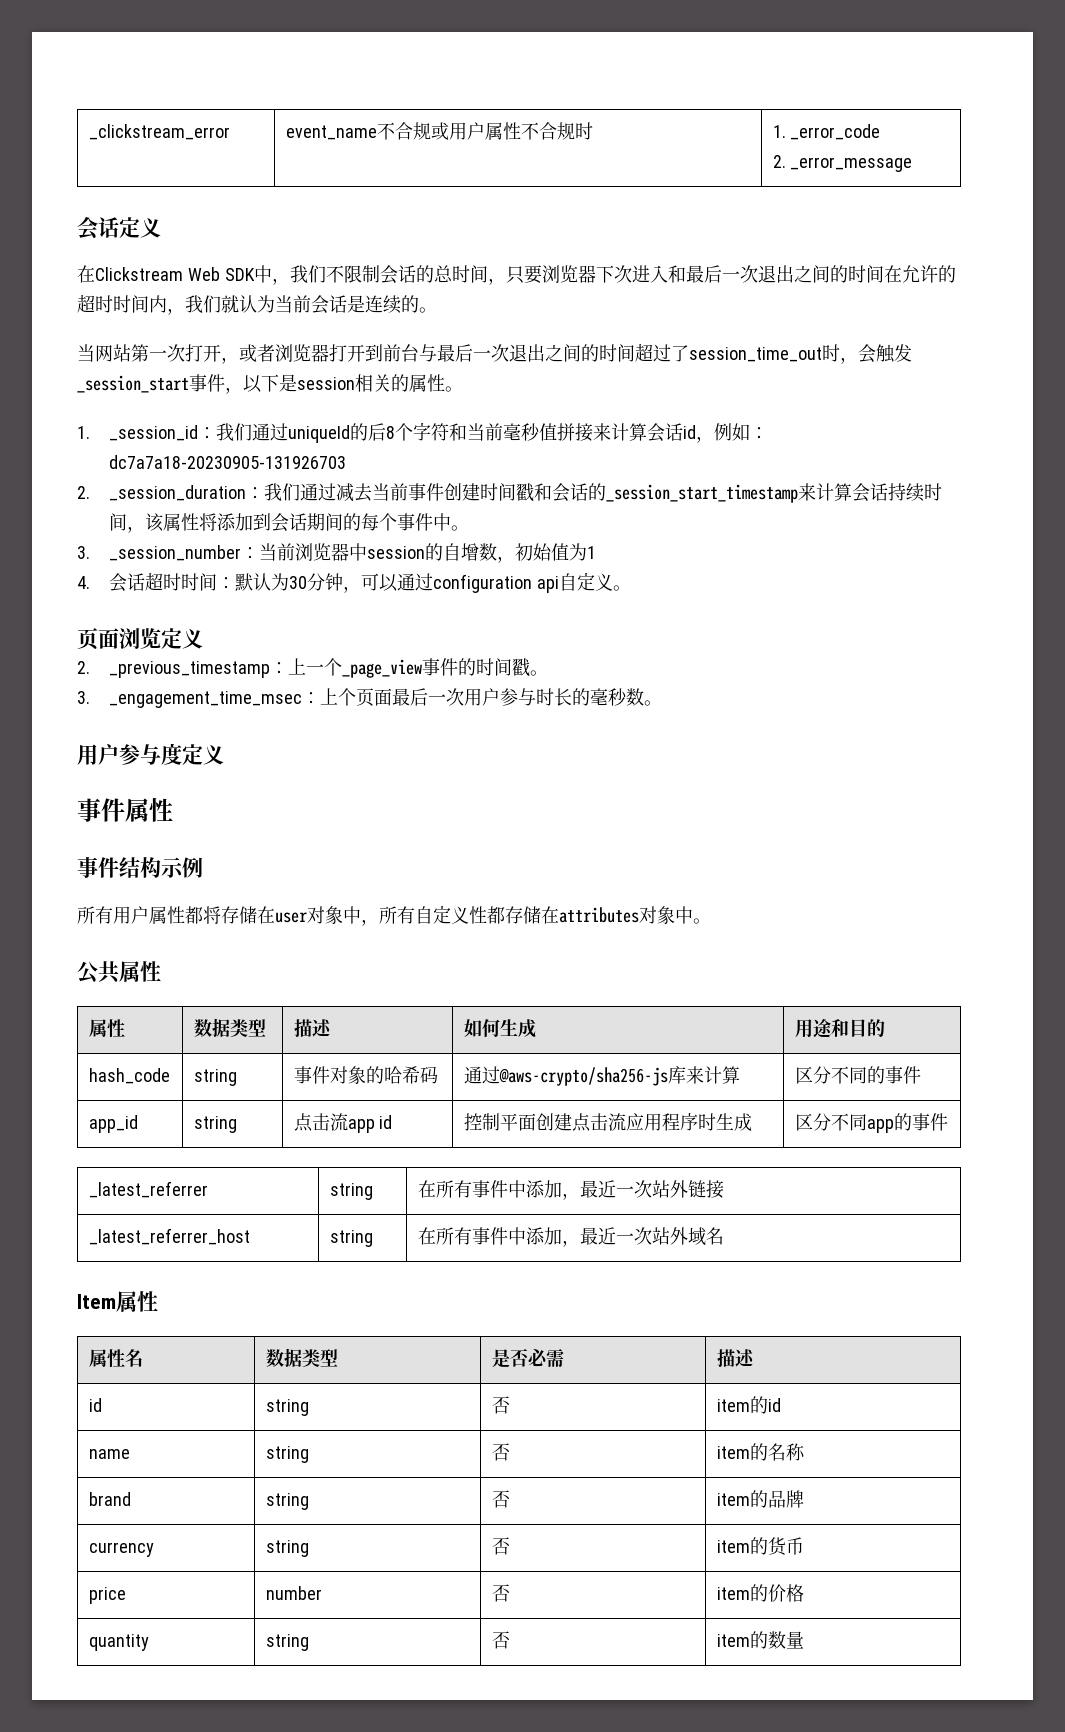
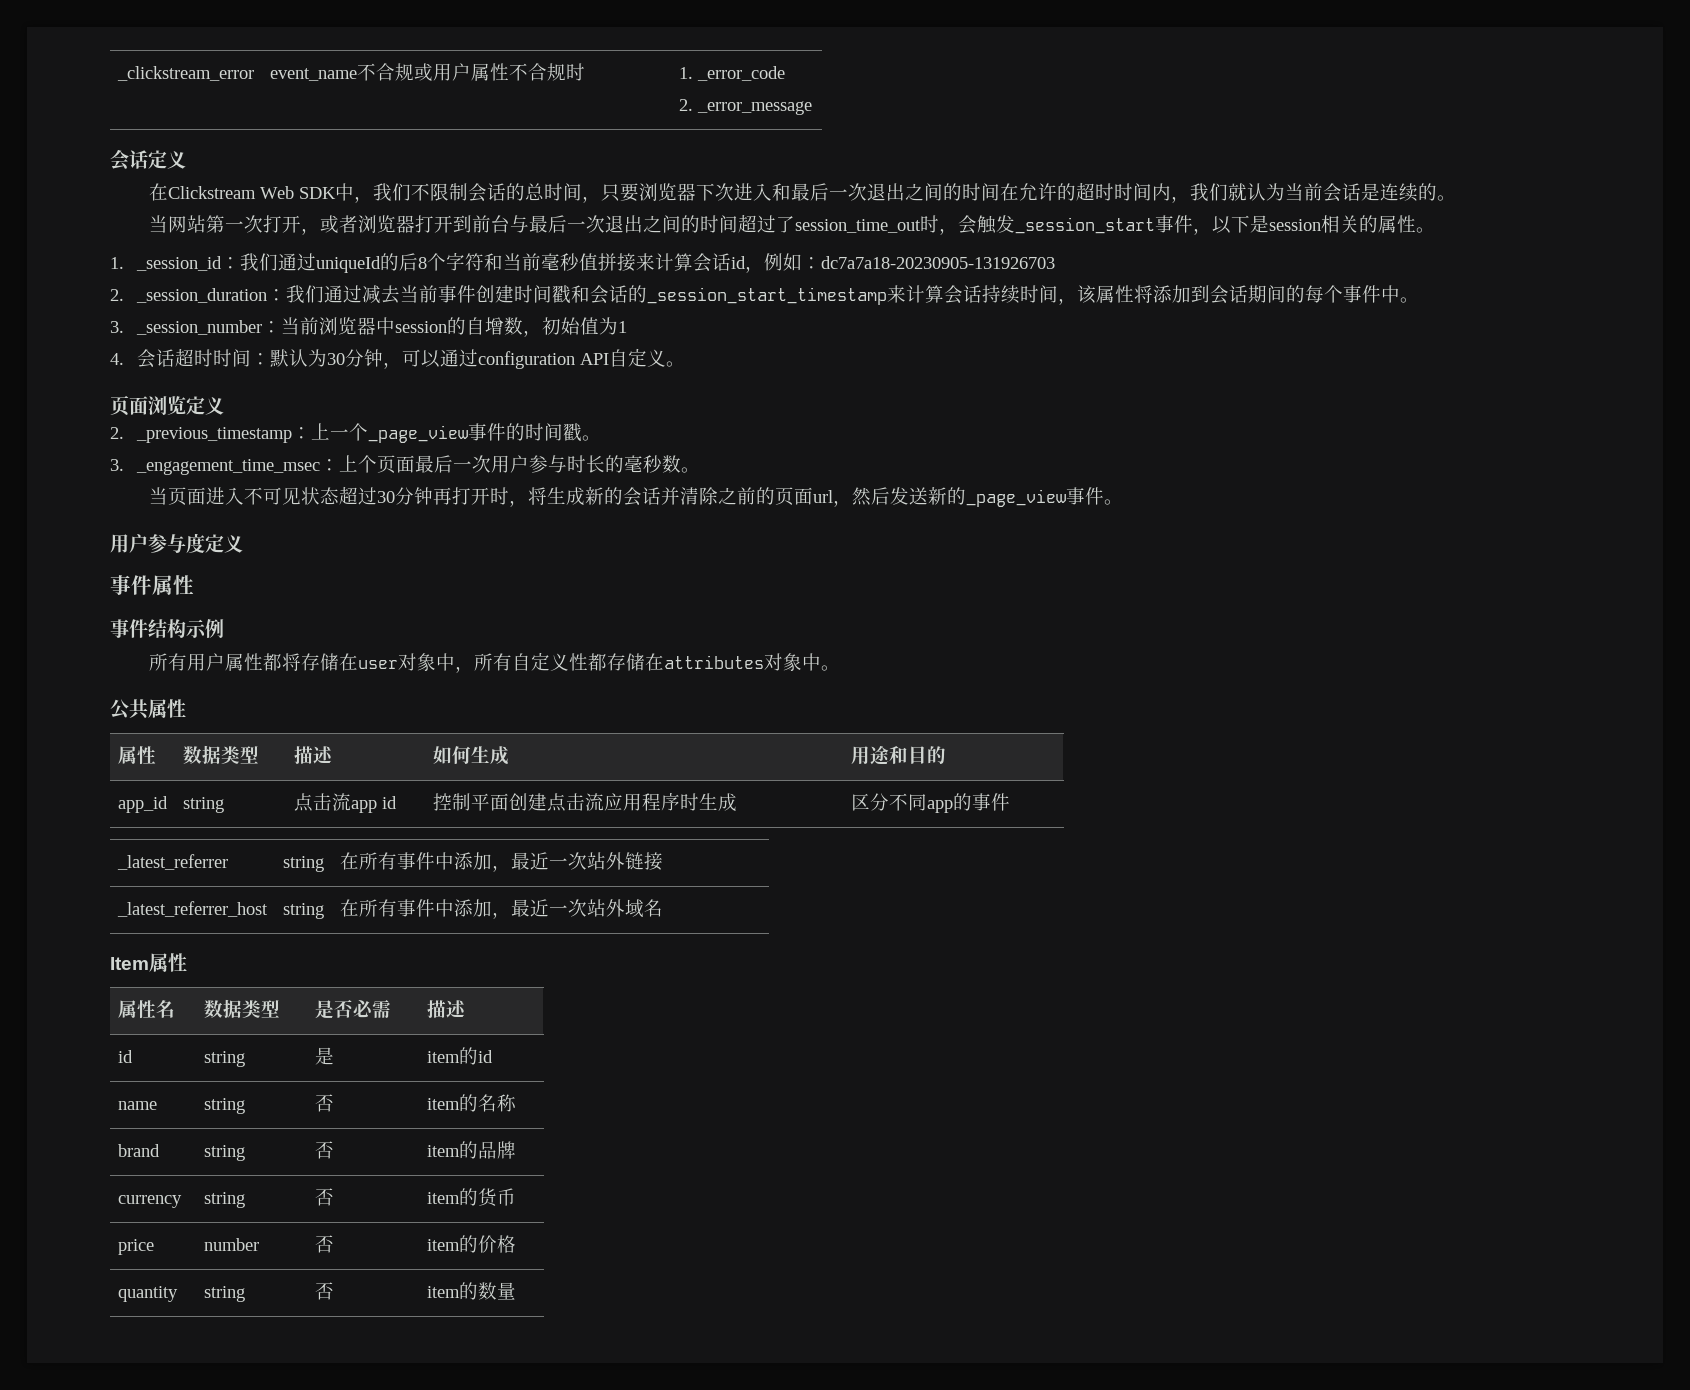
[537,576,560,593] api -> [579,353,609,365] API
(663, 703) none -> [149,486,1124,507] // 当页面进入不可见状态超过30分钟再打开时，将生成新的会话并清除之前的页面url，然后发送新的_page_view事件。
[88,1068,170,1084] [193,1069,237,1086] [293,1066,438,1084] [463,1066,740,1086] [794,1066,921,1084] // hash_code | string | 事件对象的哈希码 | 通过@aws-crypto/sha256-js库来计算 | 区分不同的事件 -> (946, 755) none
[491,1396,510,1414] 否 -> [314,1047,334,1065] 是

